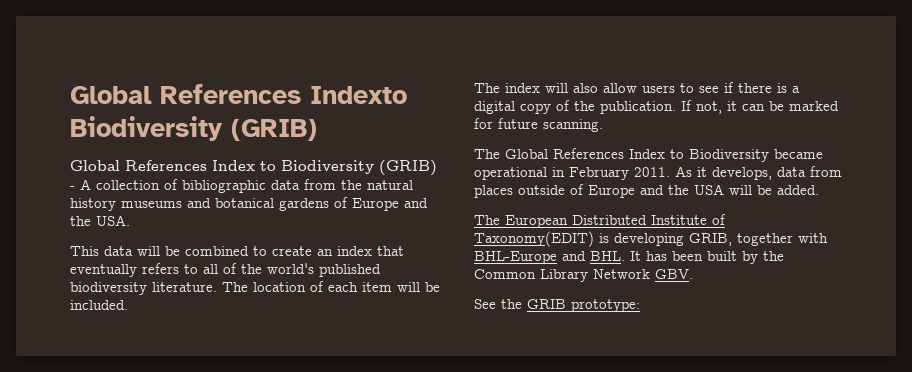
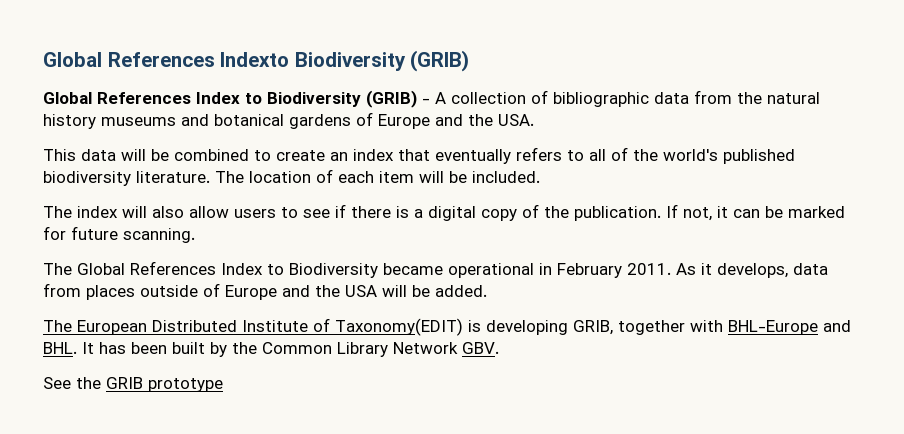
[571,299,640,312] prototype: -> [148,378,223,392] prototype

